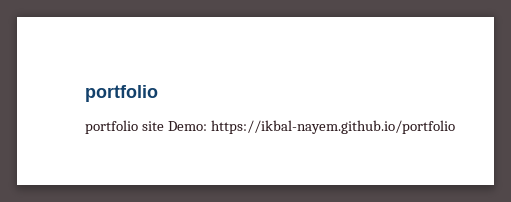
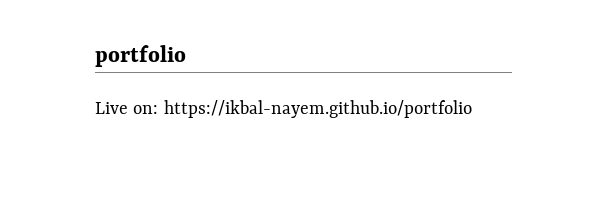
[85,120,207,134] portfolio site Demo: -> [95,102,159,114] Live on:

